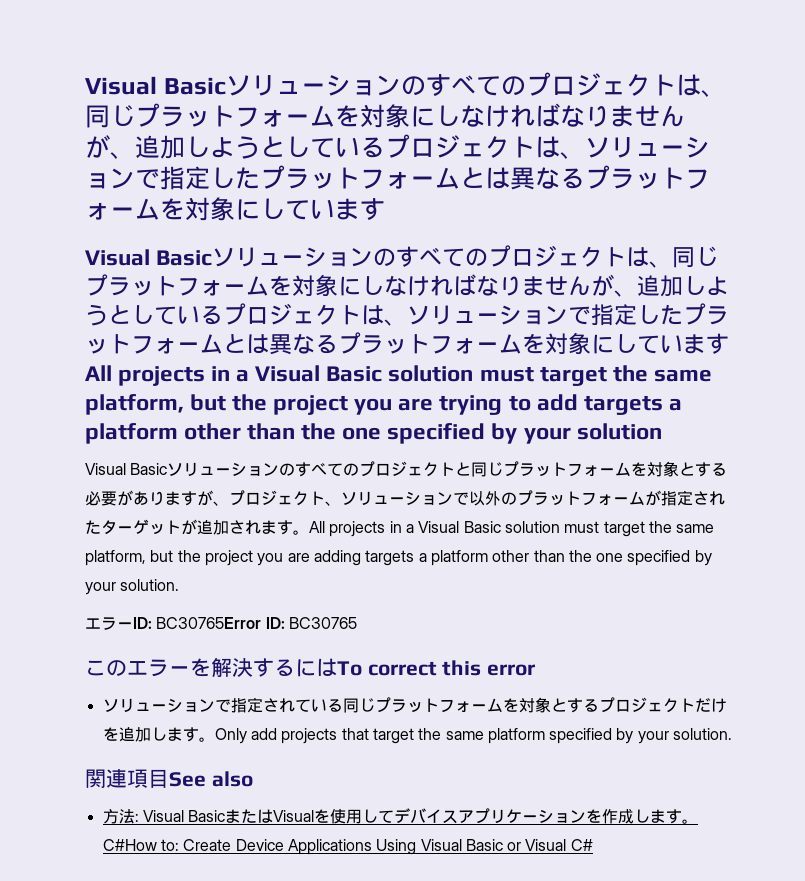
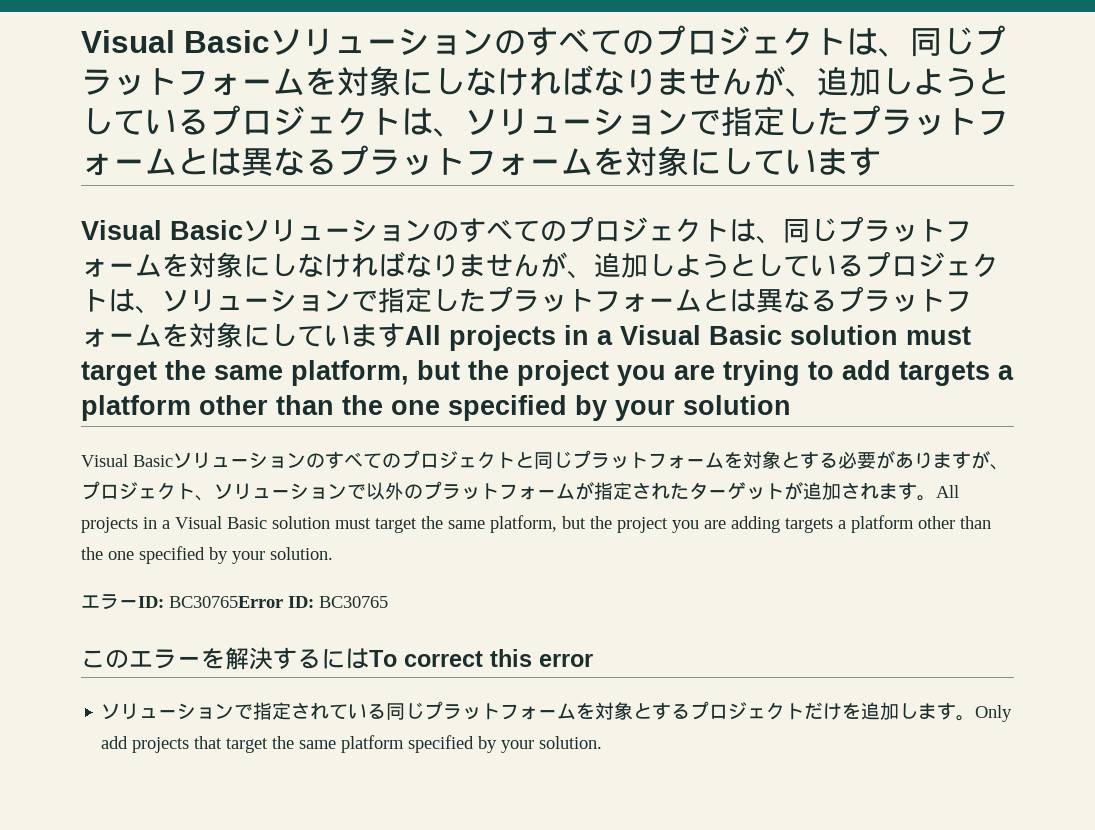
[85,769,253,788] [102,808,699,824] [102,839,593,855] // 関連項目See also // 方法: Visual BasicまたはVisualを使用してデバイスアプリケーションを作成します。C#How to: Create Device Applications Using Visual Basic or Visual C# -> (603, 742) none

